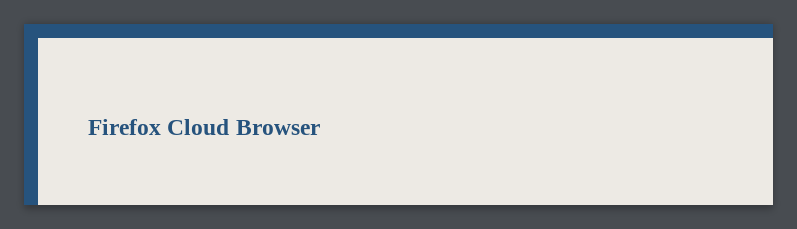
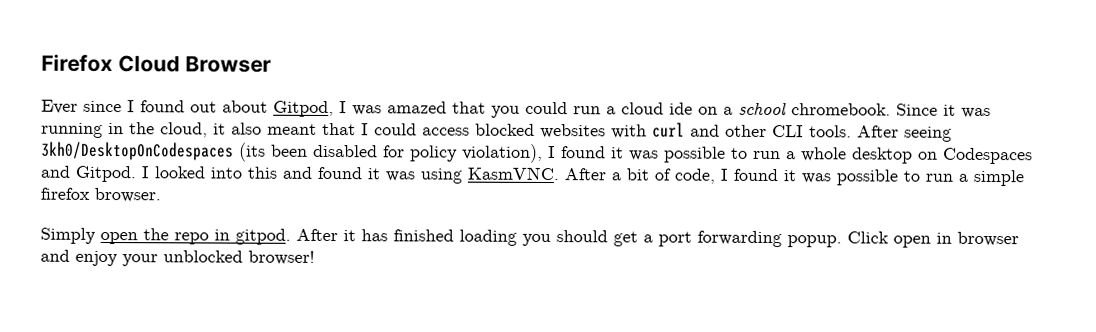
(320, 127) none -> [41,99,991,119] [41,122,952,142] [41,141,1033,165] [40,165,1024,187] [40,187,161,203] [40,227,1019,248] [40,249,315,267] // Ever since I found out about Gitpod, I was amazed that you could run a cloud ide on a school chromebook. Since it was running in the cloud, it also meant that I could access blocked websites with curl and other CLI tools. After seeing 3kh0/DesktopOnCodespaces (its been disabled for policy violation), I found it was possible to run a whole desktop on Codespaces and Gitpod. I looked into this and found it was using KasmVNC. After a bit of code, I found it was possible to run a simple firefox browser. // Simply open the repo in gitpod. After it has finished loading you should get a port forwarding popup. Click open in browser and enjoy your unblocked browser!

